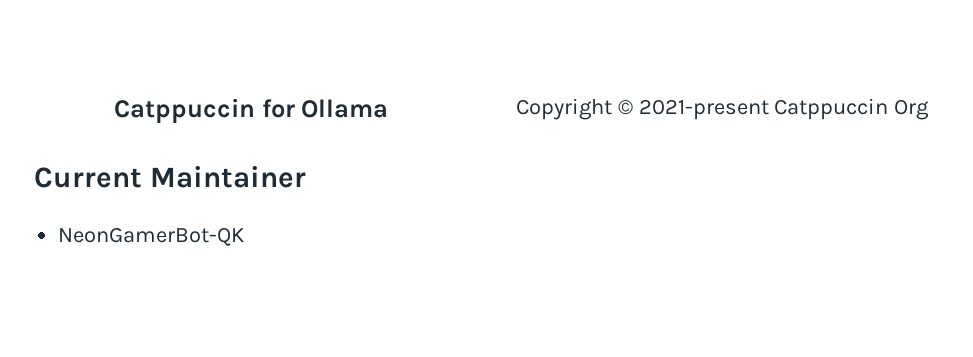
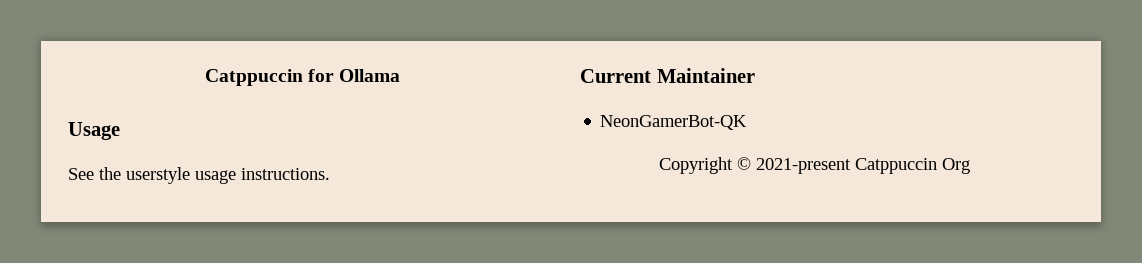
(389, 108) none -> [68,122,120,140] [68,167,330,184] // Usage // See the userstyle usage instructions.

